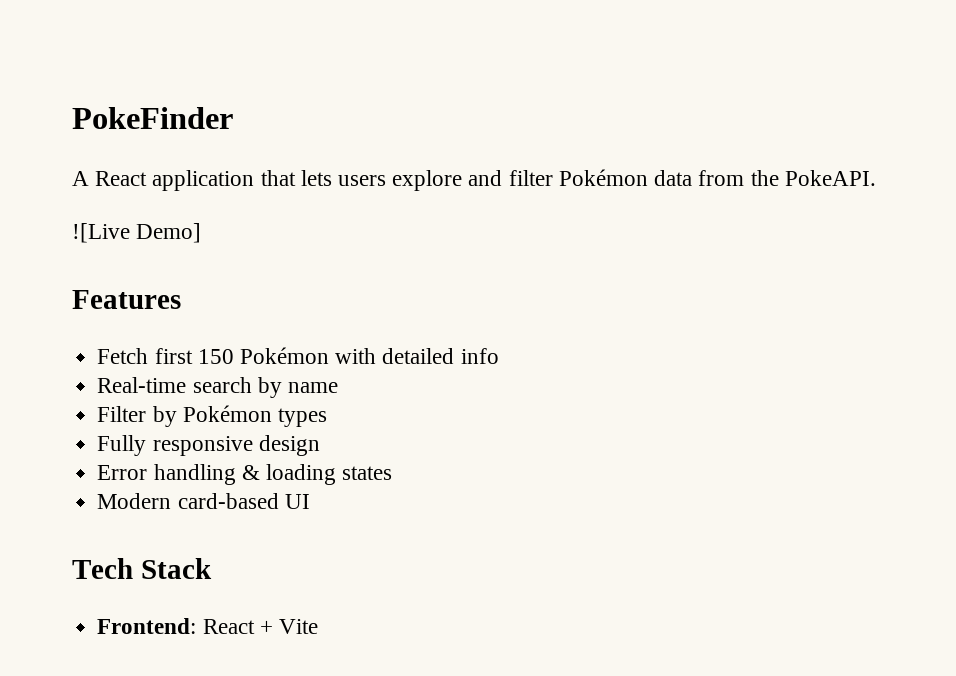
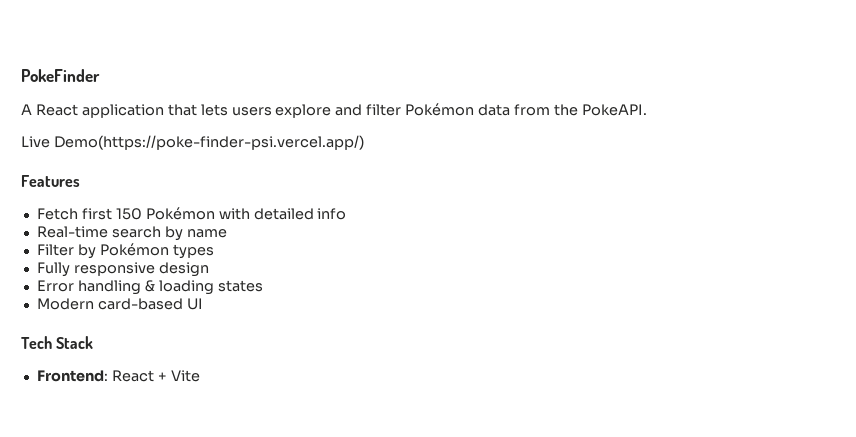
[72,223,202,243] ![Live Demo] -> [21,135,364,150] Live Demo(https://poke-finder-psi.vercel.app/)

